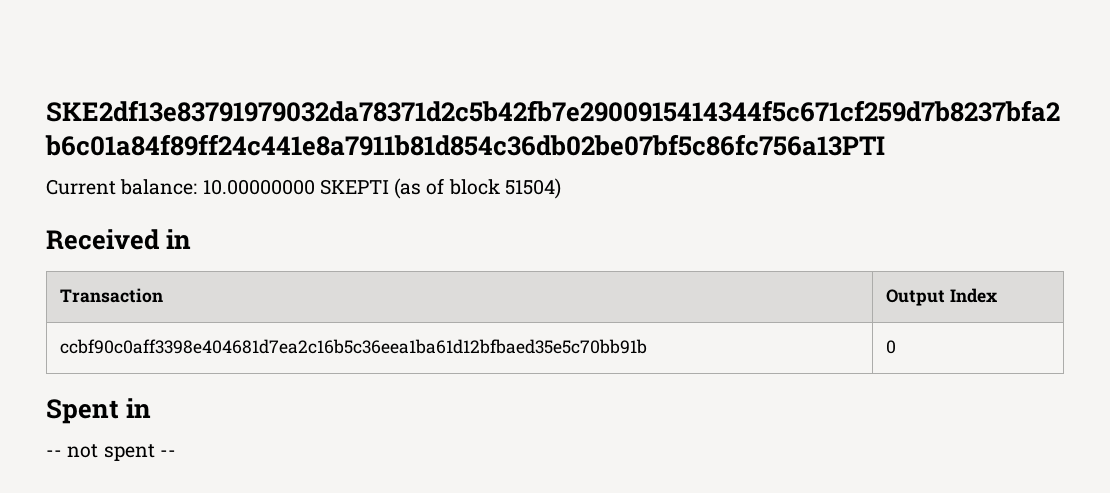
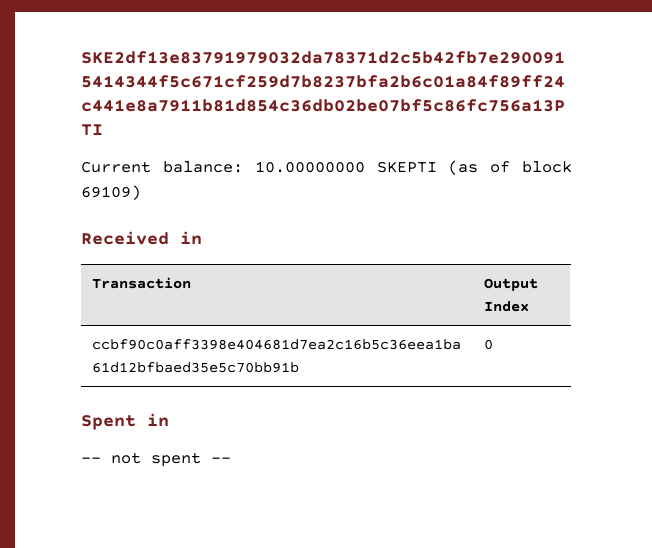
[504,178,561,199] 51504) -> [81,185,141,200] 69109)

